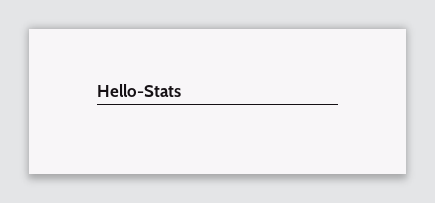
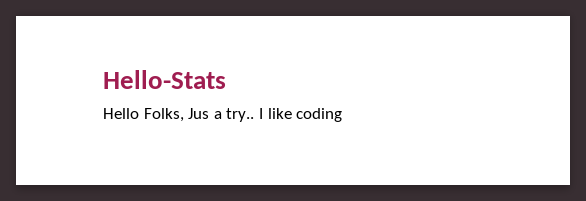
(181, 90) none -> [103,108,343,122] // Hello Folks, Jus a try.. I like coding

